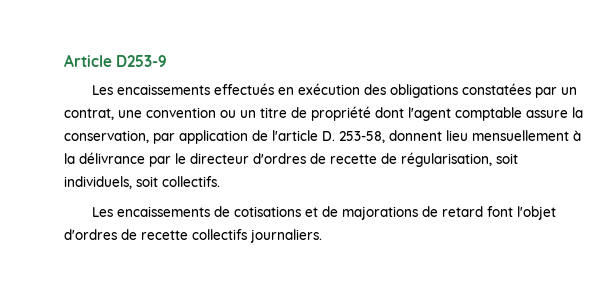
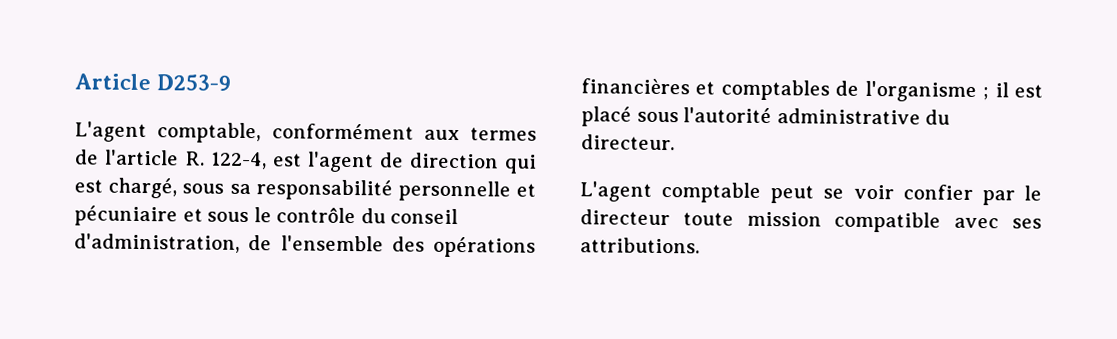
[92,83,578,98] [64,106,583,121] [64,130,581,144] [64,152,518,167] [64,176,220,189] [92,206,557,220] [64,229,322,243] Les encaissements effectués en exécution des obligations constatées par un contrat, une convention ou un titre de propriété dont l'agent comptable assure la conservation, par application de l'article D. 253-58, donnent lieu mensuellement à la délivrance par le directeur d'ordres de recette de régularisation, soit individuels, soit collectifs. // Les encaissements de cotisations et de majorations de retard font l'objet d'ordres de recette collectifs journaliers. -> [75,121,537,144] [75,149,537,174] [74,177,536,202] [74,205,459,227] [74,233,536,258] [581,78,1043,103] [581,106,951,127] [581,134,675,151] [580,181,1042,206] [580,209,1042,233] [580,237,700,254] L'agent comptable, conformément aux termes de l'article R. 122-4, est l'agent de direction qui est chargé, sous sa responsabilité personnelle et pécuniaire et sous le contrôle du conseil d'administration, de l'ensemble des opérations financières et comptables de l'organisme ; il est placé sous l'autorité administrative du directeur. // L'agent comptable peut se voir confier par le directeur toute mission compatible avec ses attributions.

